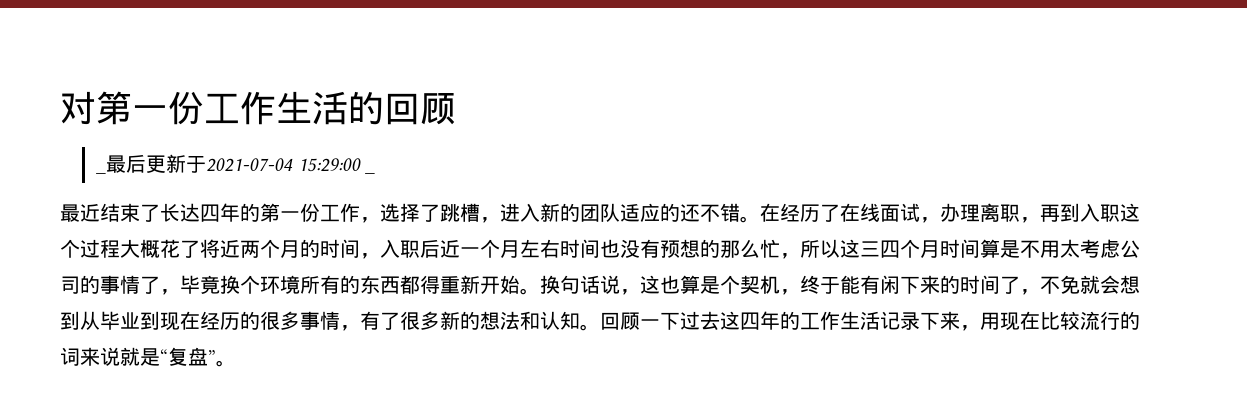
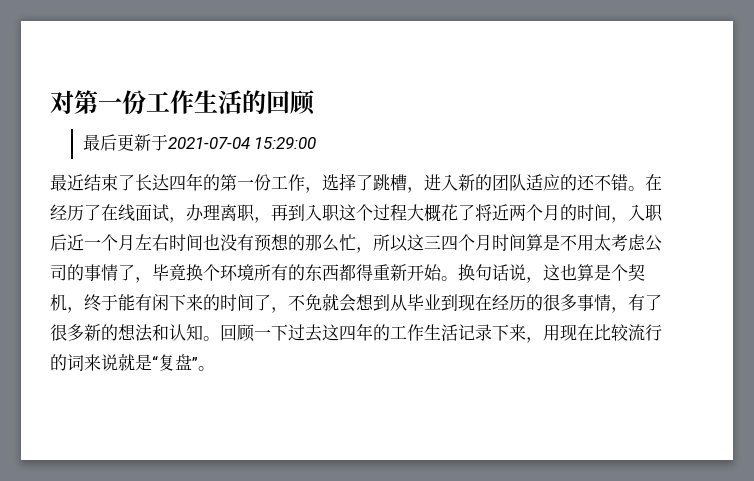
[96,171,107,174] _ -> (316, 102) none
[365,171,376,174] _ -> (317, 143) none

